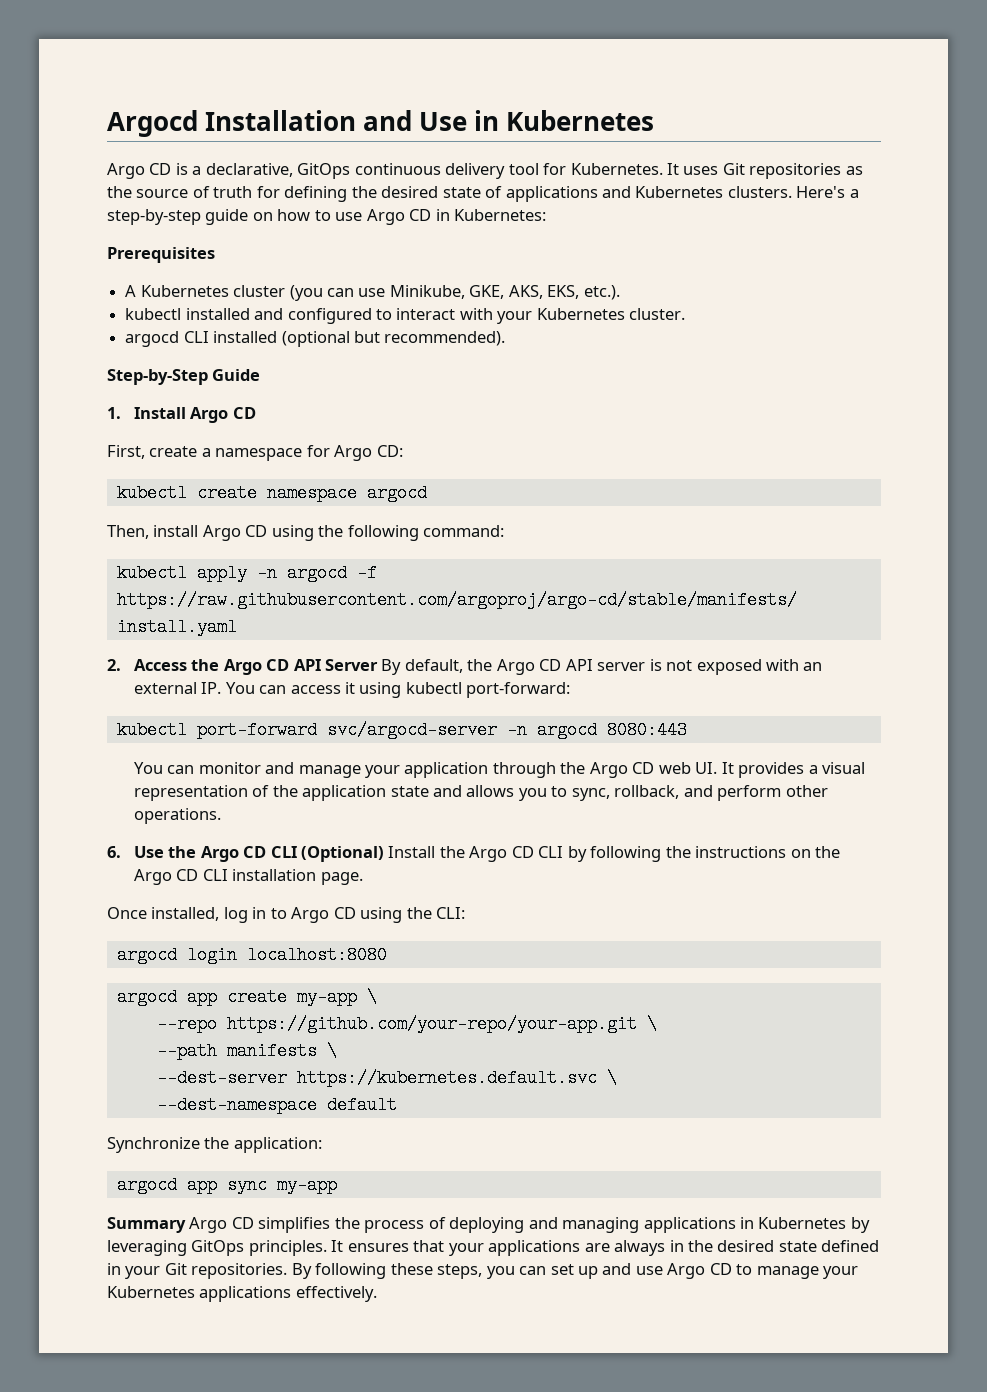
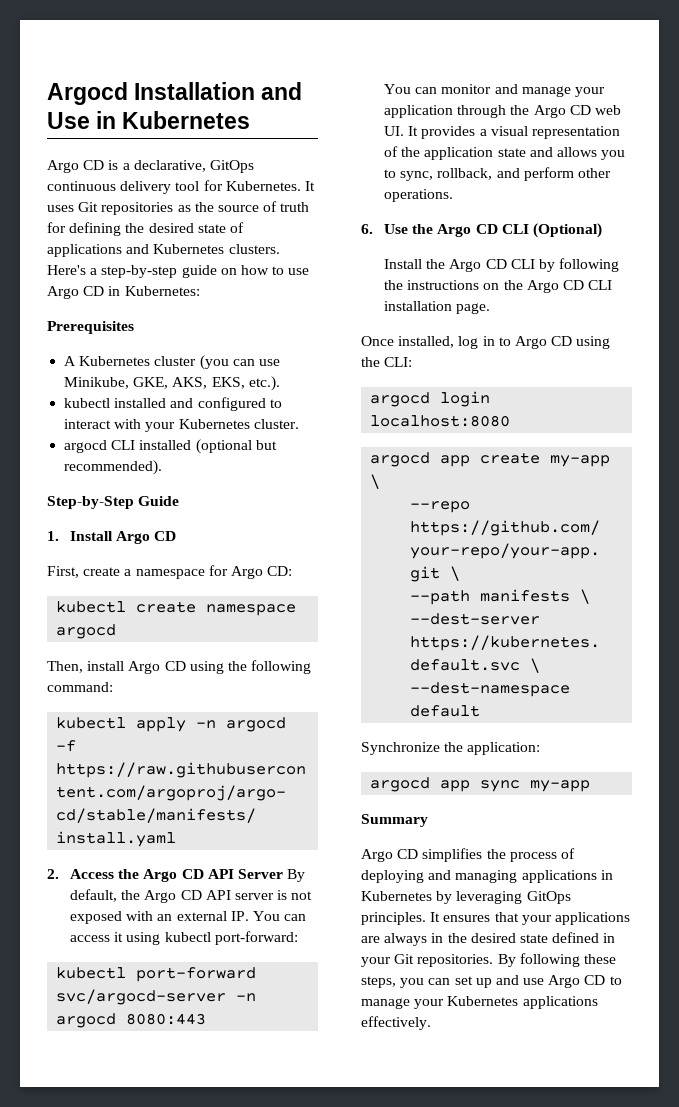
(384, 854) none -> (602, 230) //
(186, 1225) none -> (428, 820) //

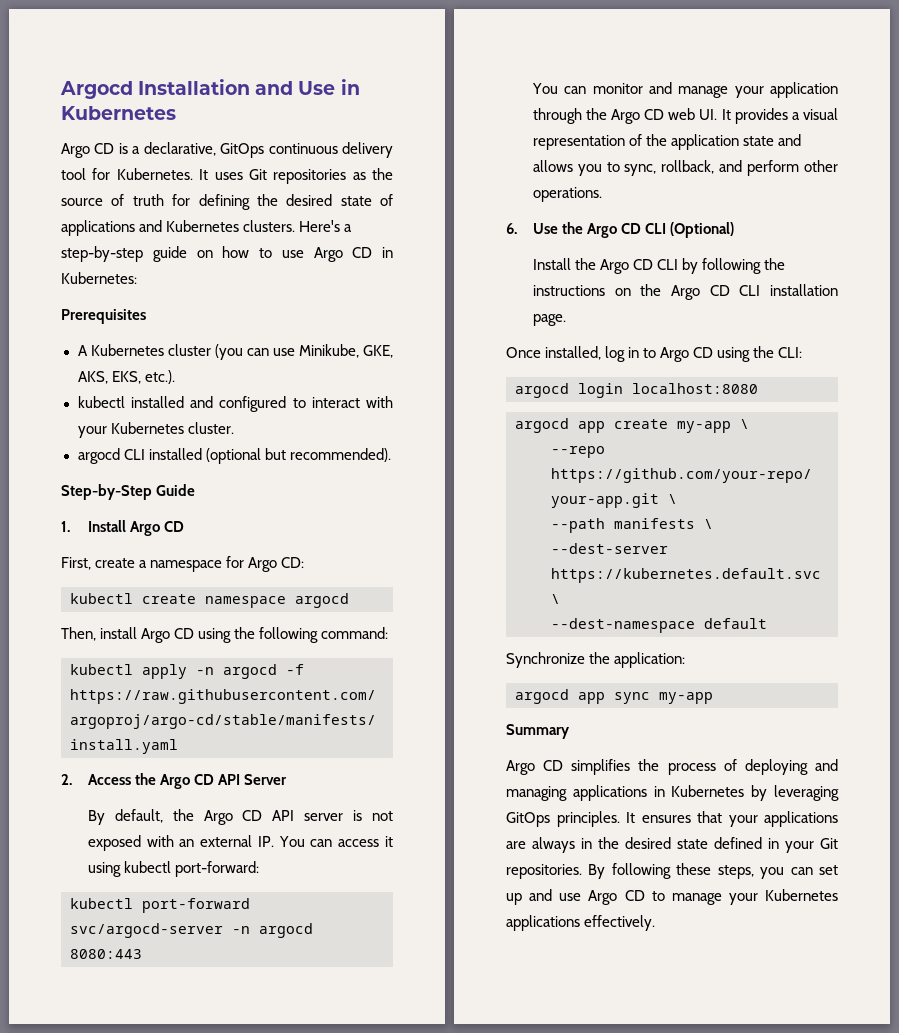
(283, 874) none -> (288, 779) //

